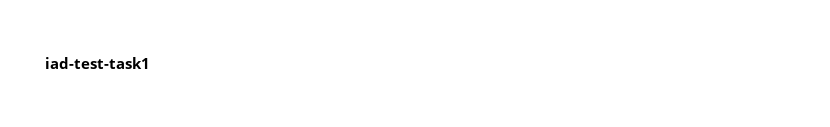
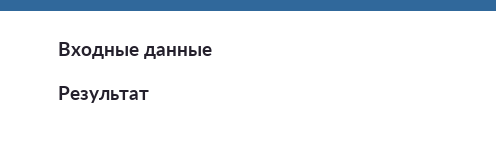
[45,57,150,69] iad-test-task1 -> [58,42,212,59] [58,86,149,103] Входные данные // Результат

